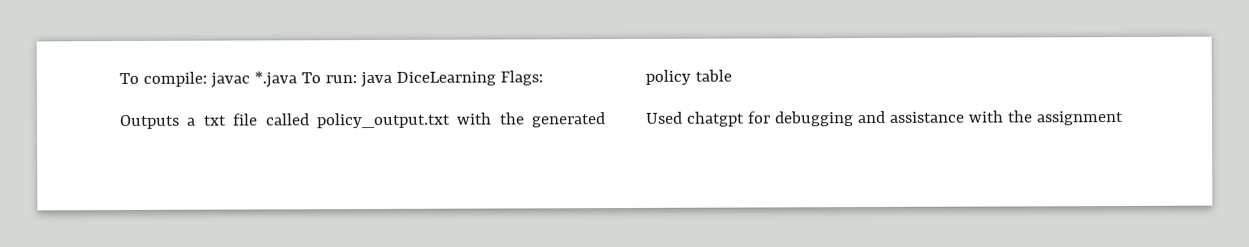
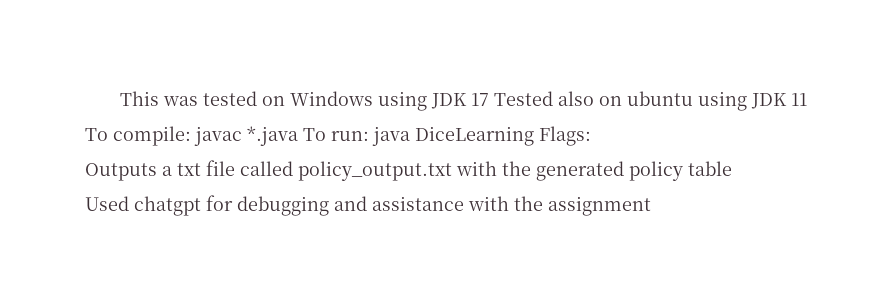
(119, 78) none -> [119,91,807,111] This was tested on Windows using JDK 17 Tested also on ubuntu using JDK 11 //

